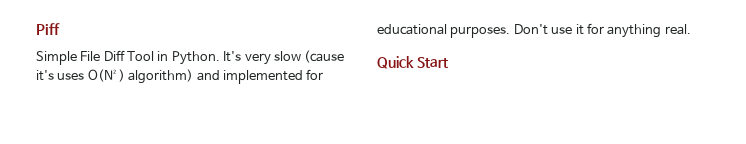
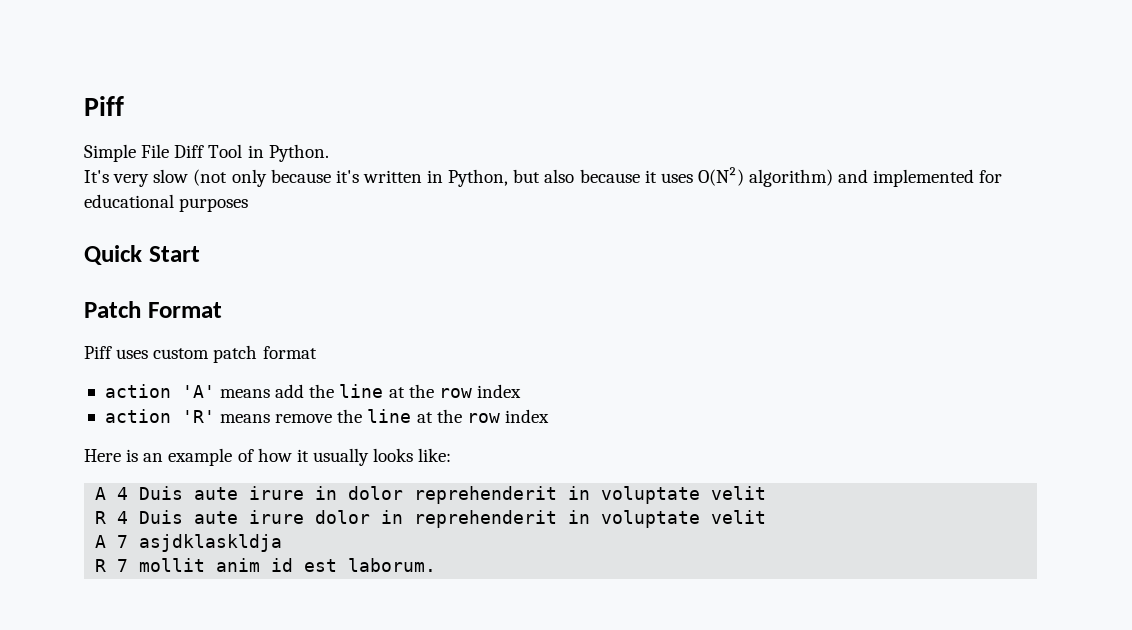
(220, 58) none -> (329, 153) //
[304,50,345,63] [36,70,54,81] (cause it's -> [193,169,657,187] (not only because it's written in Python, but also because it
[450,23,691,38] [377,56,448,69] purposes. Don't use it for anything real. // Quick Start -> [179,198,249,212] [84,245,200,265] [84,301,222,318] [84,345,317,363] [104,384,521,398] [104,409,549,423] [84,448,452,466] [95,486,767,504] [95,510,767,528] [95,534,283,552] [95,558,437,572] purposes // Quick Start // Patch Format // Piff uses custom patch format // action 'A' means add the line at the row index // action 'R' means remove the line at the row index // Here is an example of how it usually looks like: // A 4 Duis aute irure in dolor reprehenderit in voluptate velit // R 4 Duis aute irure dolor in reprehenderit in voluptate velit // A 7 asjdklaskldja // R 7 mollit anim id est laborum.

